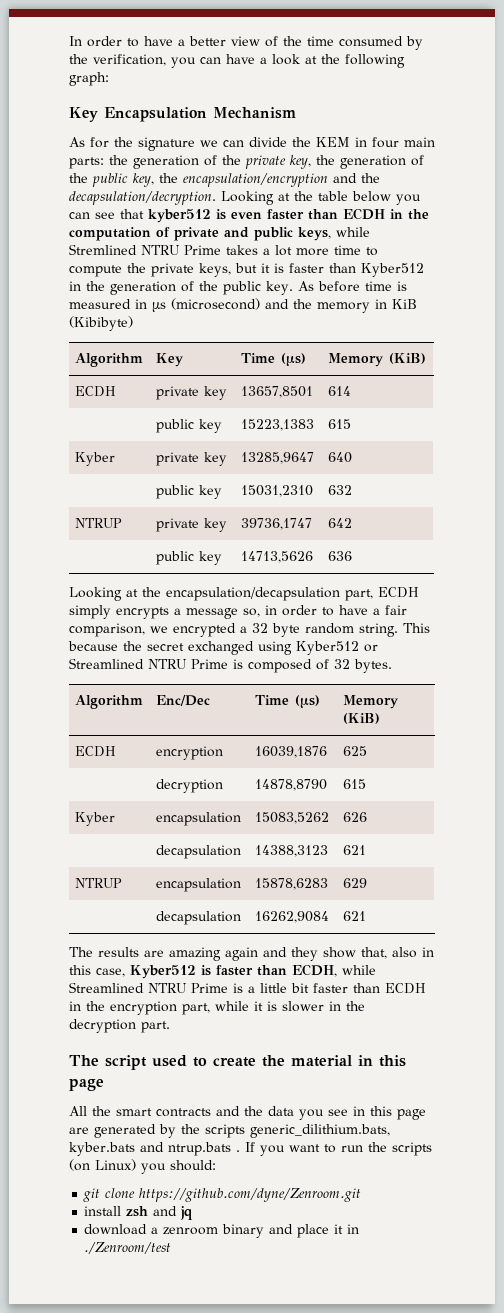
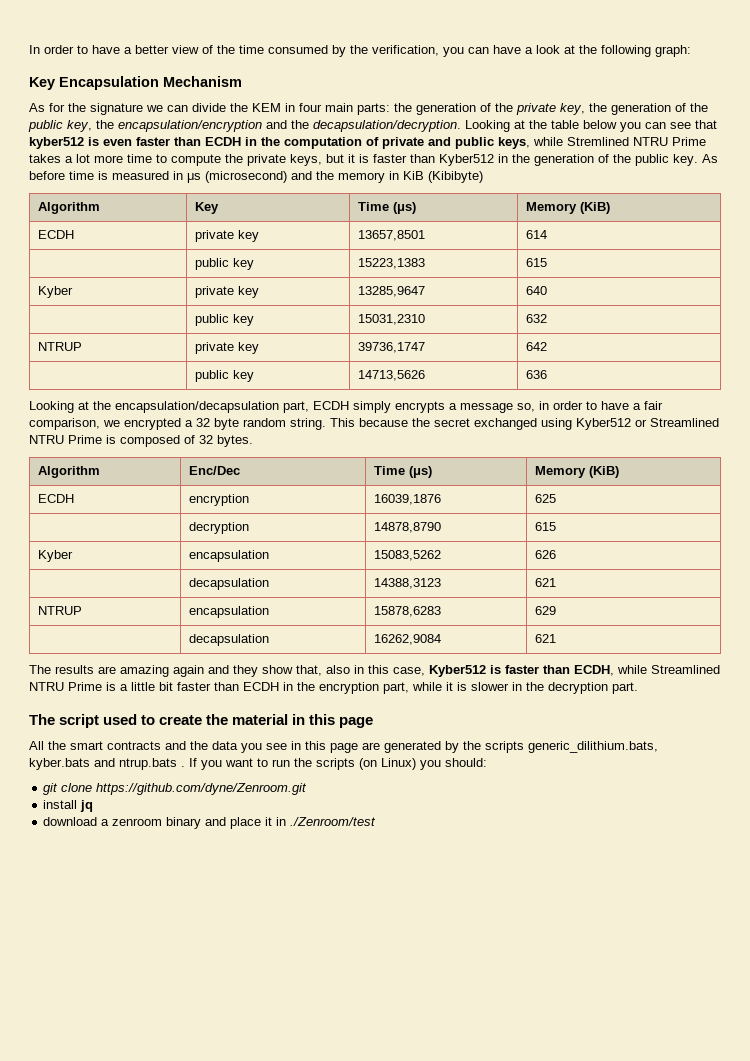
[126,1206,178,1217] zsh and -> (78, 804) none

